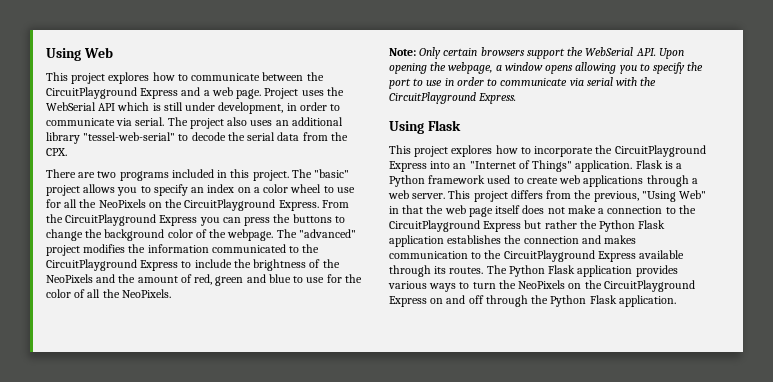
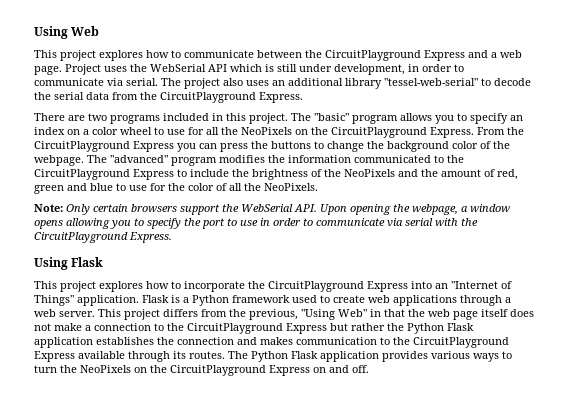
[46,148,67,156] CPX. -> [160,92,303,103] CircuitPlayground Express.
[46,185,80,196] project -> [352,115,398,124] program
[46,245,80,256] project -> [171,157,217,166] program
[468,295,676,307] off through the Python Flask application. -> [352,365,369,373] off.

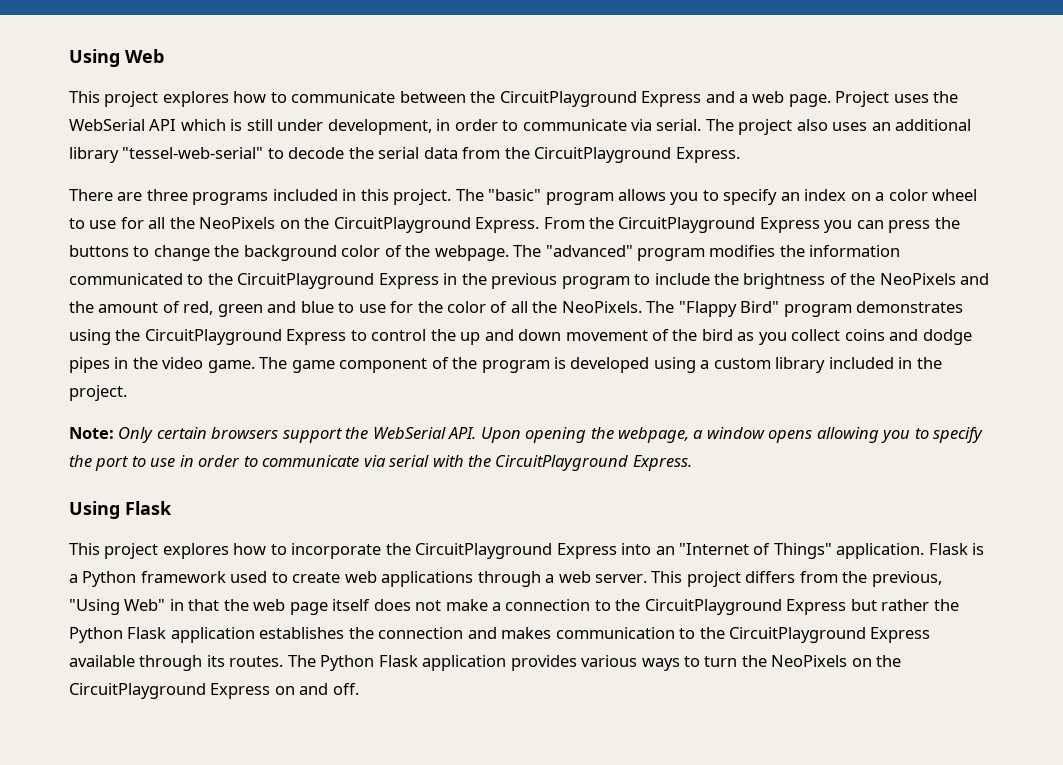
[88,113,107,121] two -> [146,189,188,201] three
(174, 174) none -> [443,273,630,289] in the previous program
(318, 187) none -> [646,301,964,317] [69,329,972,345] [69,357,942,373] [69,385,127,401] The "Flappy Bird" program demonstrates using the CircuitPlayground Express to control the up and down movement of the bird as you collect coins and dodge pipes in the video game. The game component of the program is developed using a custom library included in the project.

